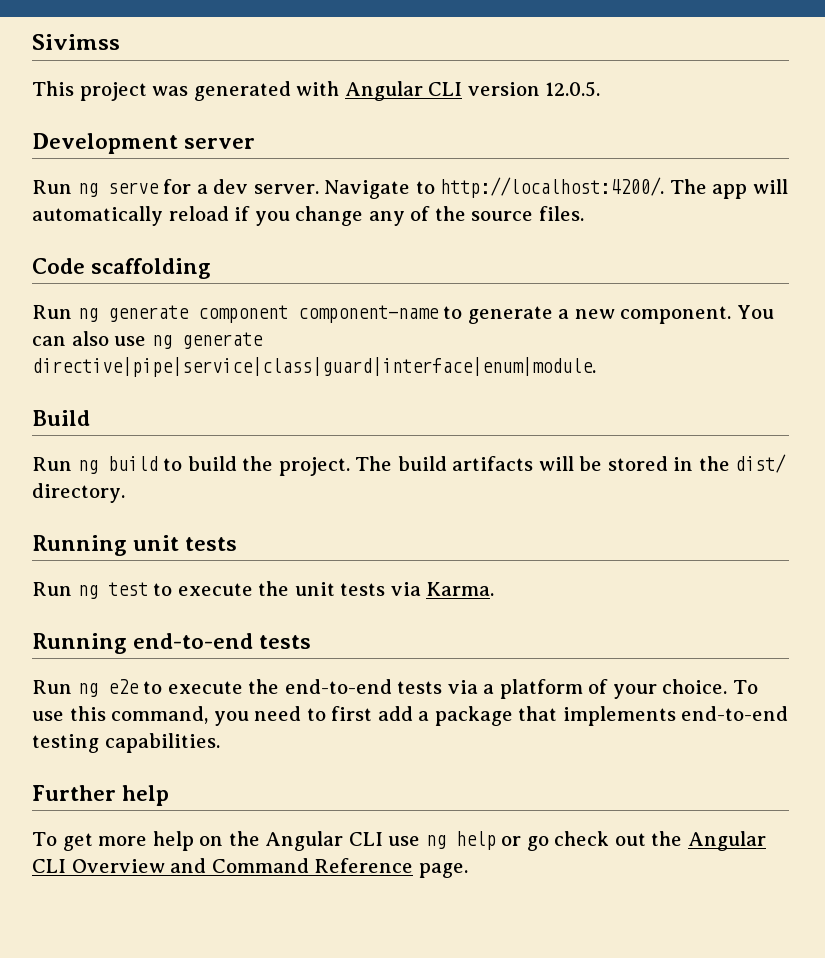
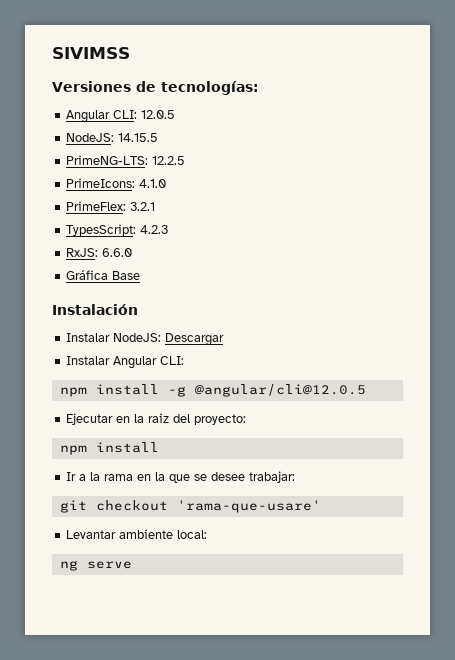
[32,34,120,50] [32,81,601,101] [32,133,256,154] [32,177,788,199] [32,206,584,226] [32,258,212,279] [32,305,774,324] [32,331,263,349] [32,357,596,377] [32,410,90,426] [32,454,787,476] [32,483,125,503] [32,535,238,556] [32,581,495,599] [32,633,312,654] [32,679,758,699] [32,706,789,726] [32,733,220,753] [32,785,170,806] [32,831,767,851] [32,858,468,878] Sivimss // This project was generated with Angular CLI version 12.0.5. // Development server // Run ng serve for a dev server. Navigate to http://localhost:4200/. The app will automatically reload if you change any of the source files. // Code scaffolding // Run ng generate component component-name to generate a new component. You can also use ng generate directive|pipe|service|class|guard|interface|enum|module. // Build // Run ng build to build the project. The build artifacts will be stored in the dist/ directory. // Running unit tests // Run ng test to execute the unit tests via Karma. // Running end-to-end tests // Run ng e2e to execute the end-to-end tests via a platform of your choice. To use this command, you need to first add a package that implements end-to-end testing capabilities. // Further help // To get more help on the Angular CLI use ng help or go check out the Angular CLI Overview and Command Reference page. -> [52,47,130,59] [52,81,259,95] [66,110,176,123] [66,133,159,142] [66,155,186,165] [66,178,167,188] [66,201,156,211] [66,224,169,236] [66,248,133,257] [66,270,141,280] [52,304,138,315] [66,333,225,346] [66,356,185,369] [59,384,366,397] [66,413,247,425] [59,442,159,455] [66,471,296,483] [59,500,321,513] [66,529,208,539] [59,560,132,571] SIVIMSS // Versiones de tecnologías: // Angular CLI: 12.0.5 // NodeJS: 14.15.5 // PrimeNG-LTS: 12.2.5 // PrimeIcons: 4.1.0 // PrimeFlex: 3.2.1 // TypesScript: 4.2.3 // RxJS: 6.6.0 // Gráfica Base // Instalación // Instalar NodeJS: Descargar // Instalar Angular CLI: // npm install -g @angular/cli@12.0.5 // Ejecutar en la raiz del proyecto: // npm install // Ir a la rama en la que se desee trabajar: // git checkout 'rama-que-usare' // Levantar ambiente local: // ng serve

